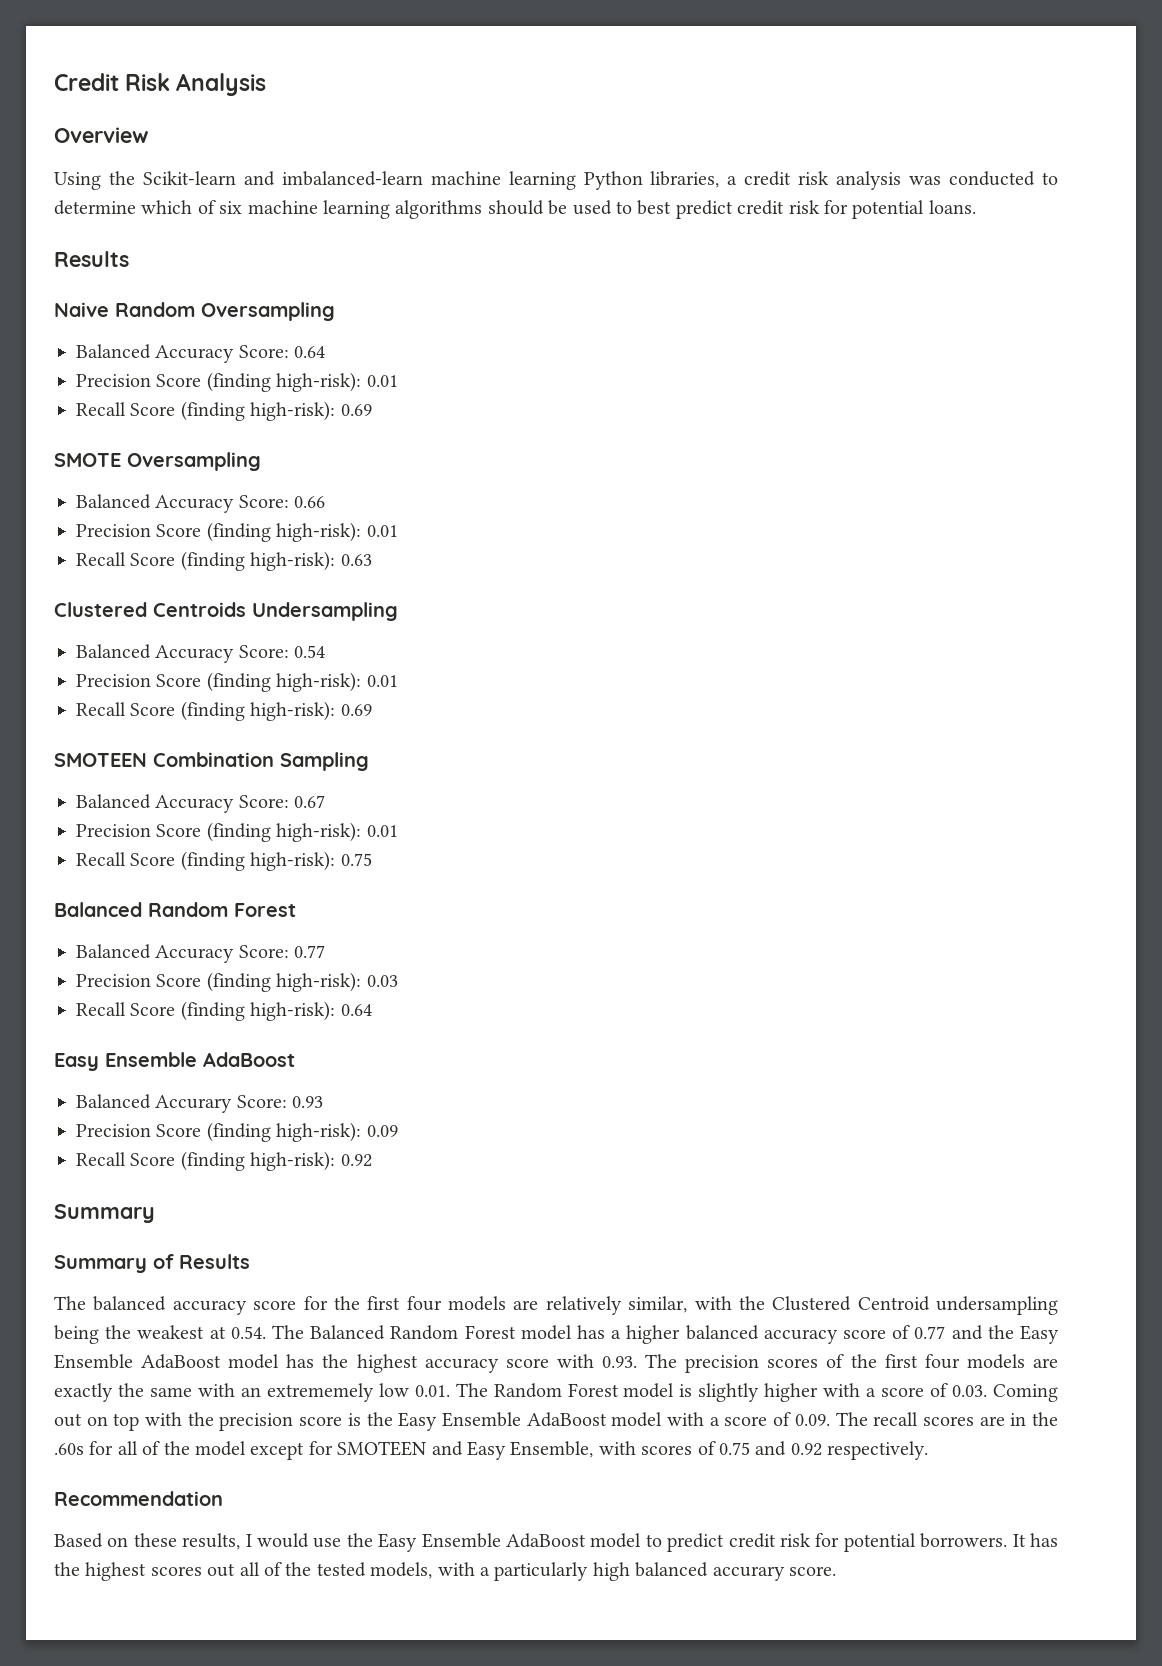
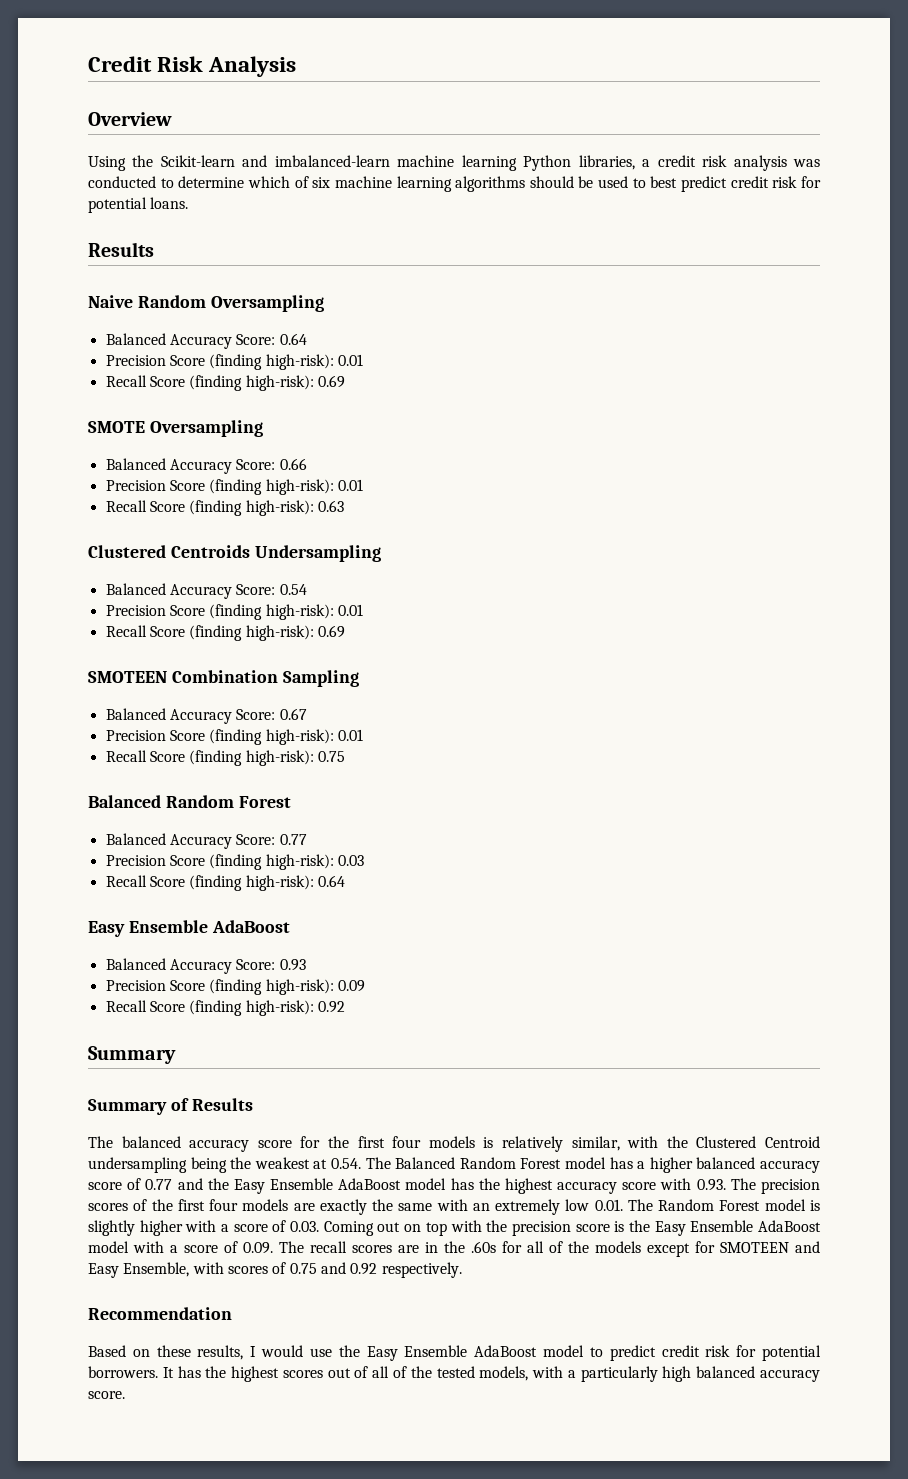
[155,1095,233,1113] Accurary -> [169,959,232,974] Accuracy
[513,1300,539,1310] are -> [483,1137,494,1148] is
[266,1383,374,1402] extrememely -> [495,1199,561,1215] extremely
[195,1441,247,1456] model -> [595,1241,641,1253] models
(236, 1570) none -> [354,1366,369,1378] of
[712,1566,785,1581] accurary -> [760,1369,820,1382] accuracy

